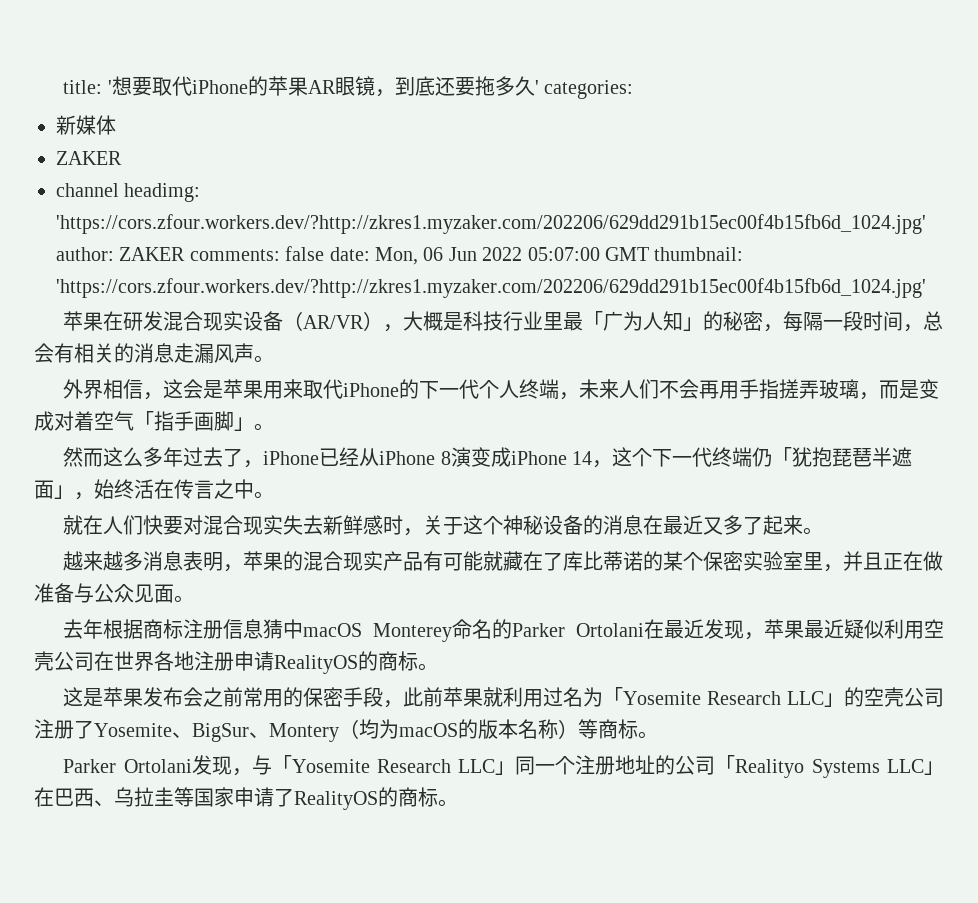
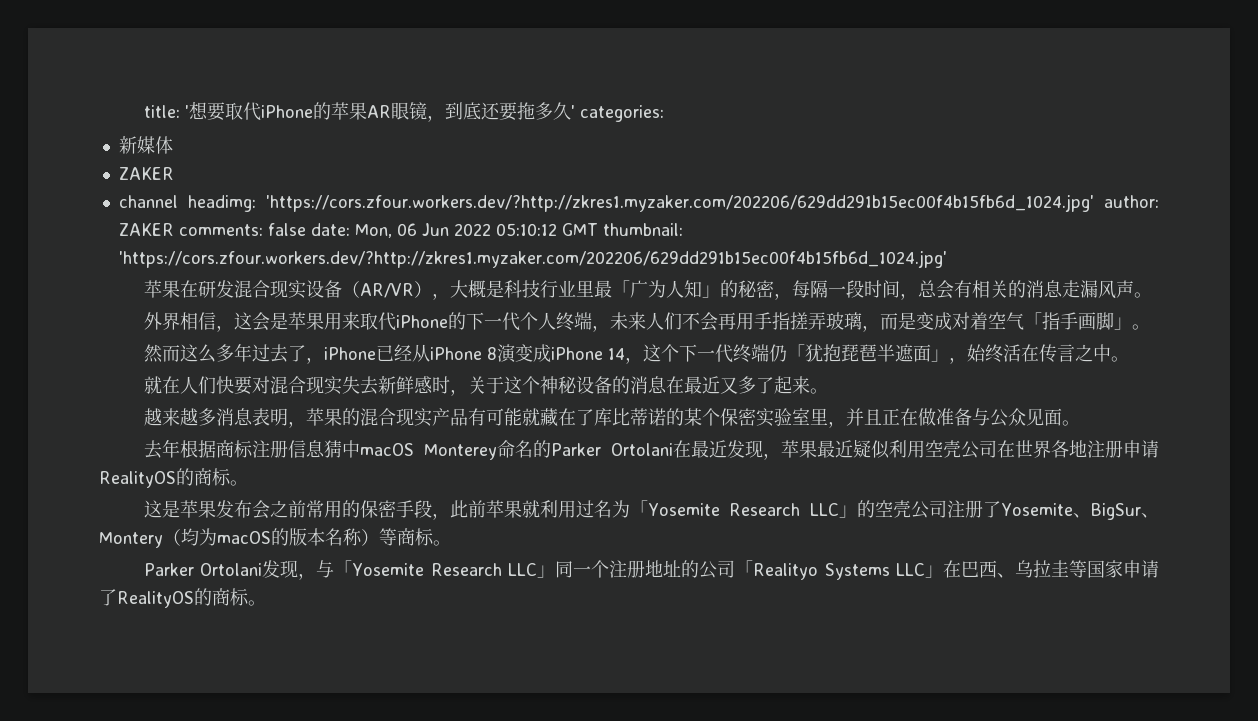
[527,247,600,261] 05:07:00 -> [495,223,557,236] 05:10:12

